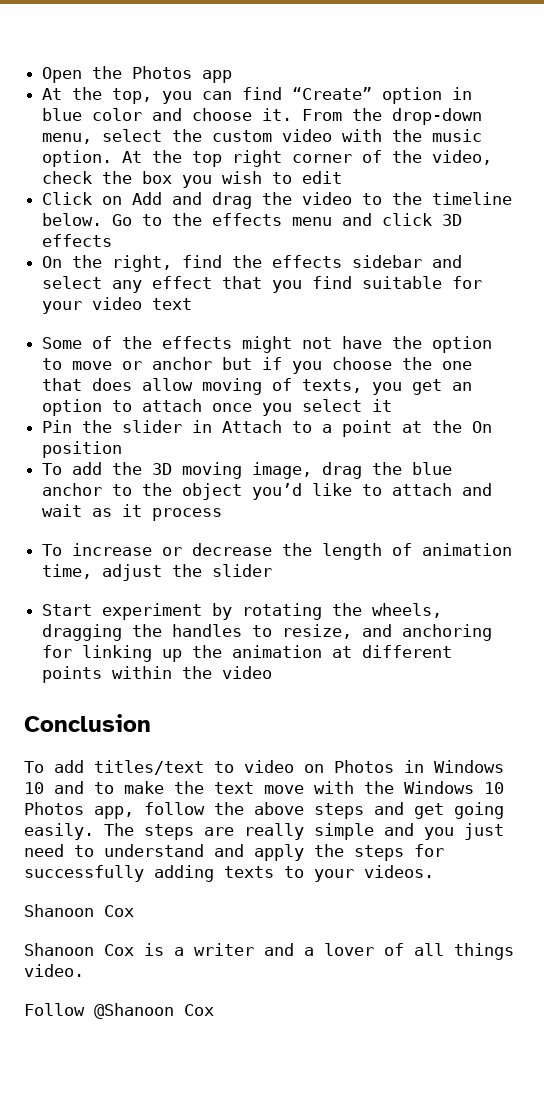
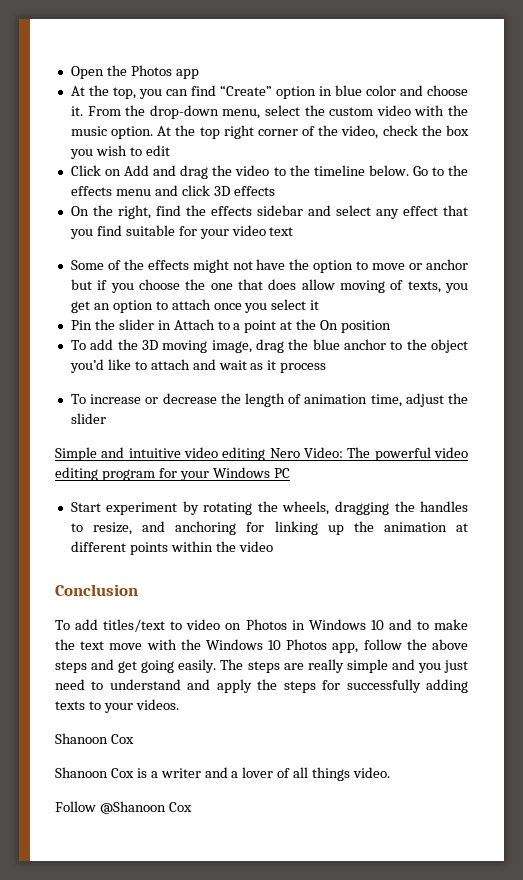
(273, 570) none -> [55,447,468,461] [55,467,290,481] // Simple and intuitive video editing Nero Video: The powerful video editing program for your Windows PC

